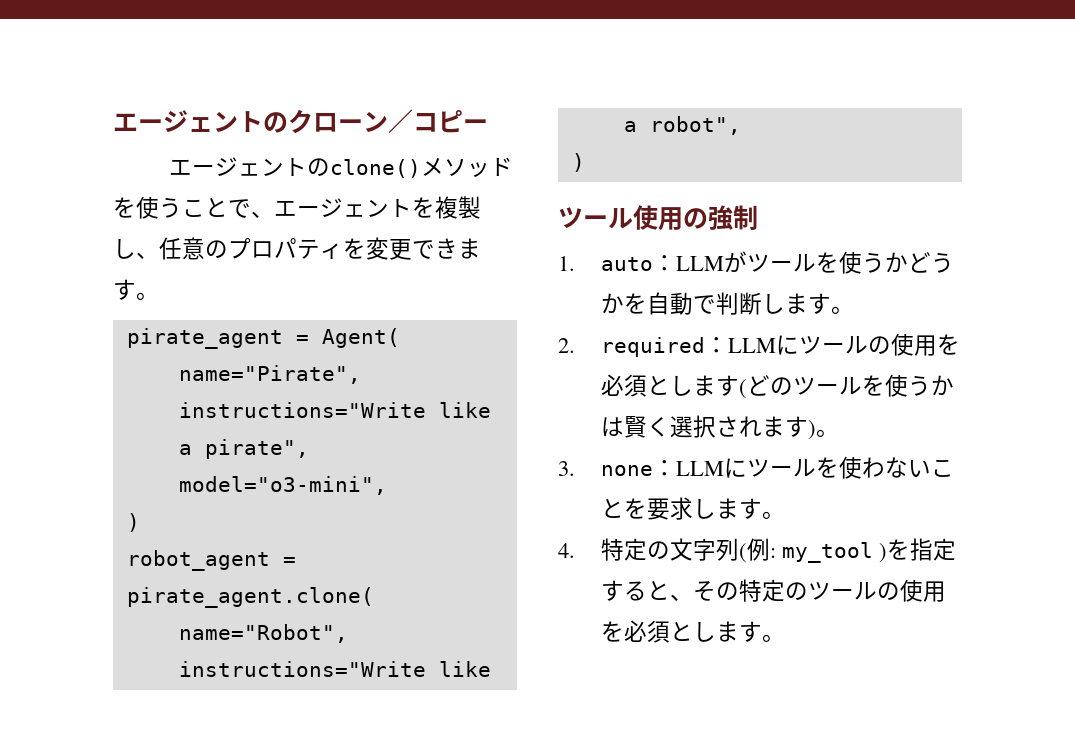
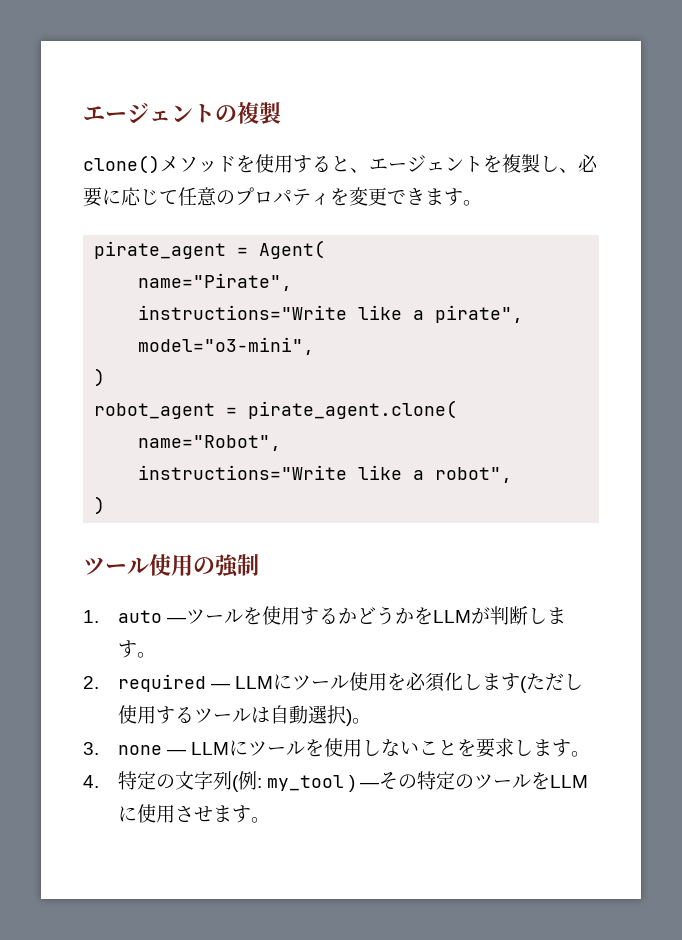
[113,109,488,134] [168,157,330,177] エージェントのクローン／コピー // エージェントの -> [83,102,281,124] エージェントの複製 //
[159,197,251,218] うことで -> [274,155,350,173] 用すると
(159, 255) none -> [578,154,598,172] [83,187,178,207] 必要に応じて
[652,251,885,274] ：LLMがツールを使う -> [166,606,338,625] —ツールを使用する
[646,292,716,315] 自動で -> [432,607,490,624] LLMが
[704,333,960,356] [600,374,670,397] ：LLMにツールの使用を必須と -> [210,672,464,692] — LLMにツール使用を必須化
[746,374,954,397] [600,415,808,438] どのツールを使うかは賢く選択されます -> [526,673,584,691] [117,705,346,724] ただし使用するツールは自動選択
[652,460,676,476] ： -> [166,749,186,755] —
[861,457,885,478] わ -> [343,739,382,757] 用し
[886,538,956,561] [600,580,693,601] を指定すると、 -> [360,782,380,788] —
[876,579,946,602] [600,620,716,643] の使用を必須とし -> [531,772,589,790] [117,804,213,823] をLLMに使用させ

